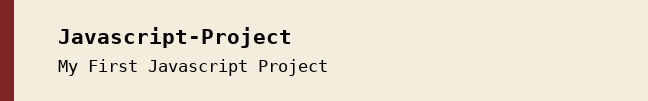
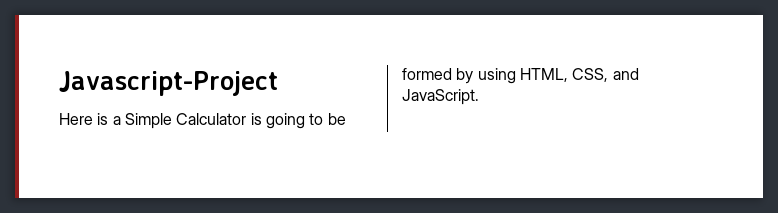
[58,59,328,76] My First Javascript Project -> [59,113,346,129] [402,68,639,84] [402,89,479,105] Here is a Simple Calculator is going to be formed by using HTML, CSS, and JavaScript.

